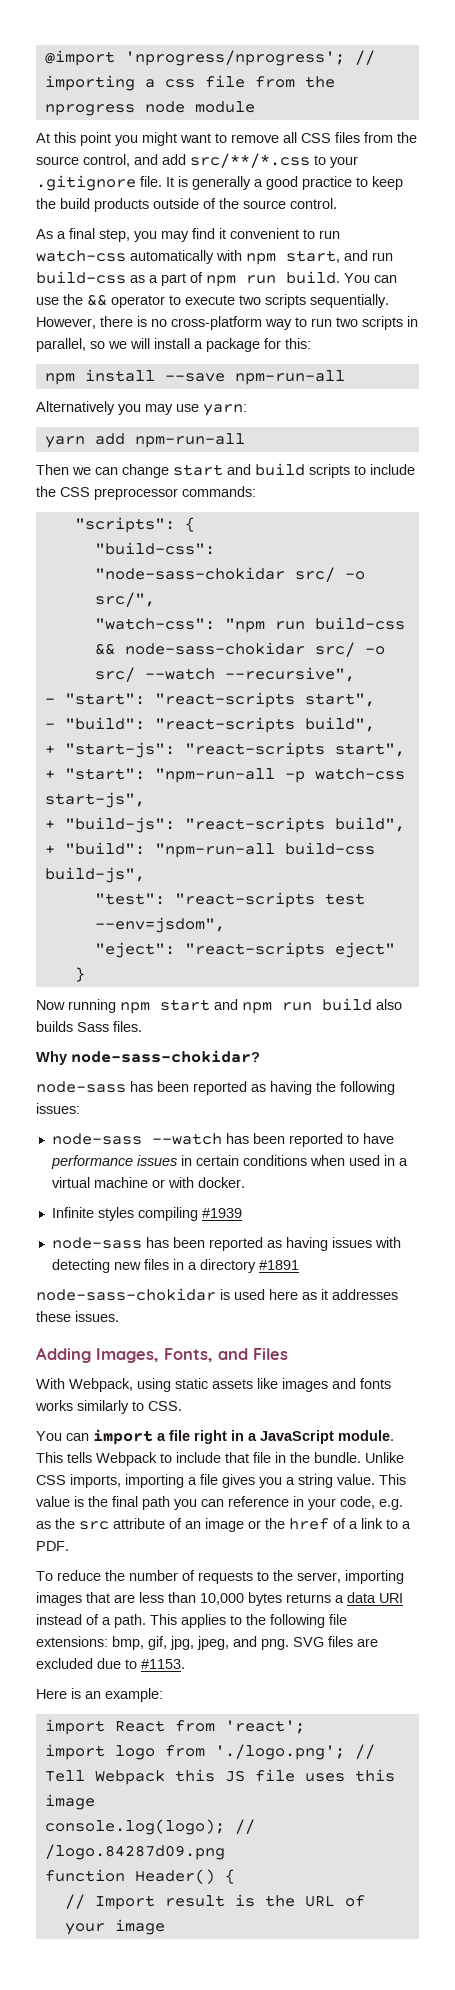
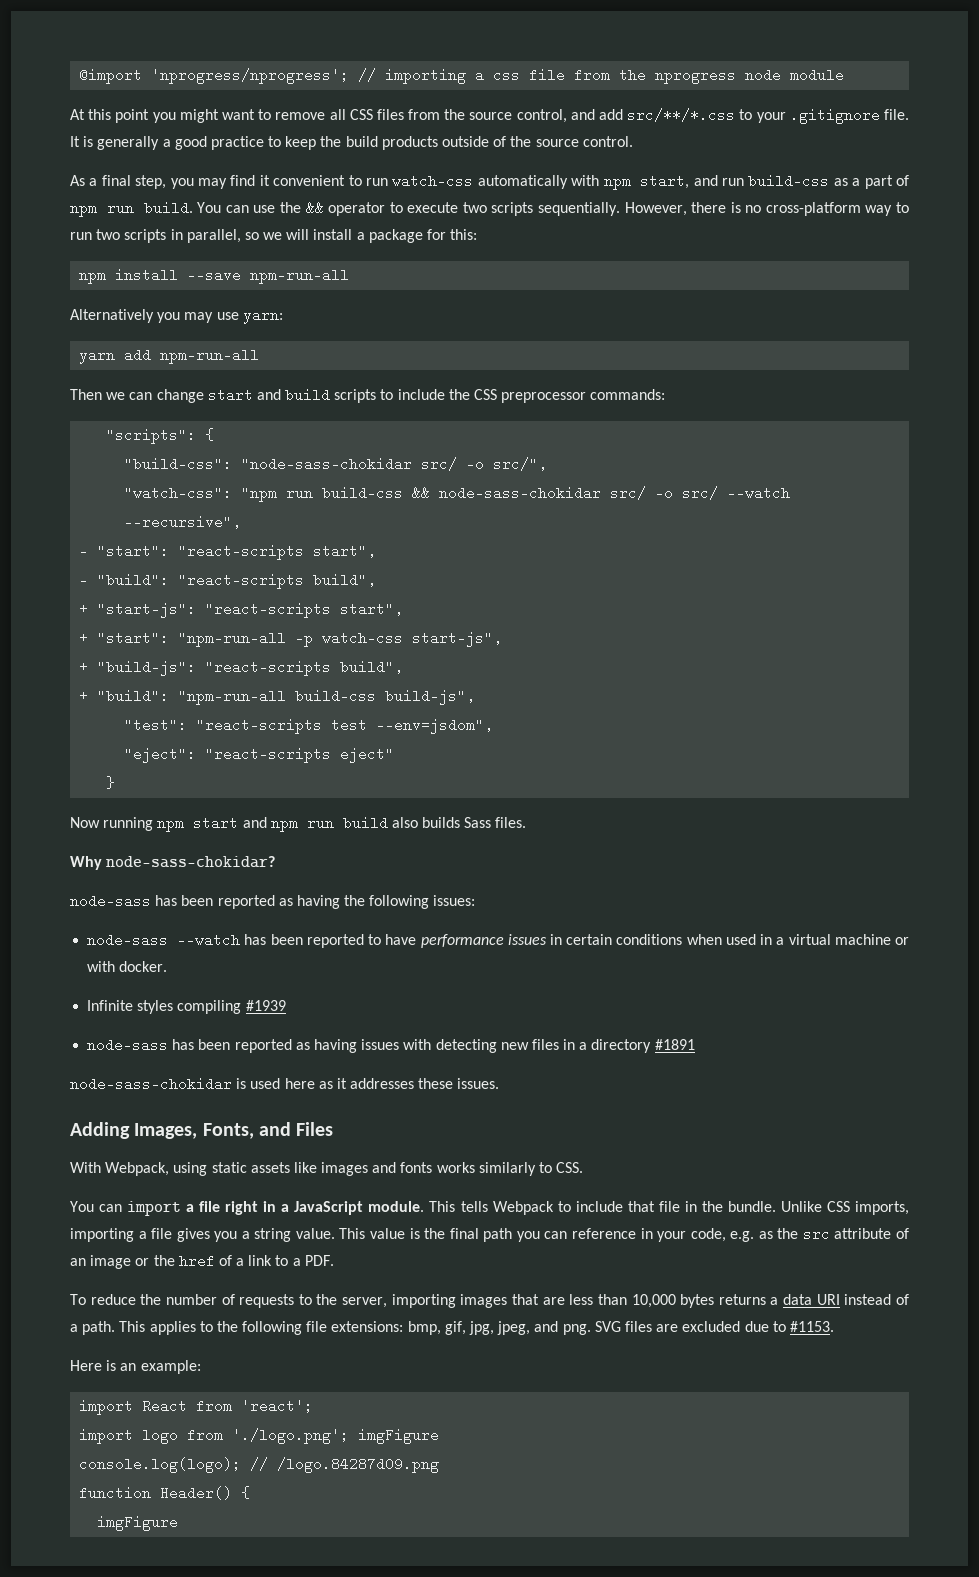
[354,1744,375,1759] [44,1769,395,1785] [44,1794,95,1810] // Tell Webpack this JS file uses this image -> [358,1428,440,1444] imgFigure
[64,1894,365,1910] [64,1919,165,1935] // Import result is the URL of your image -> [97,1515,179,1531] imgFigure

